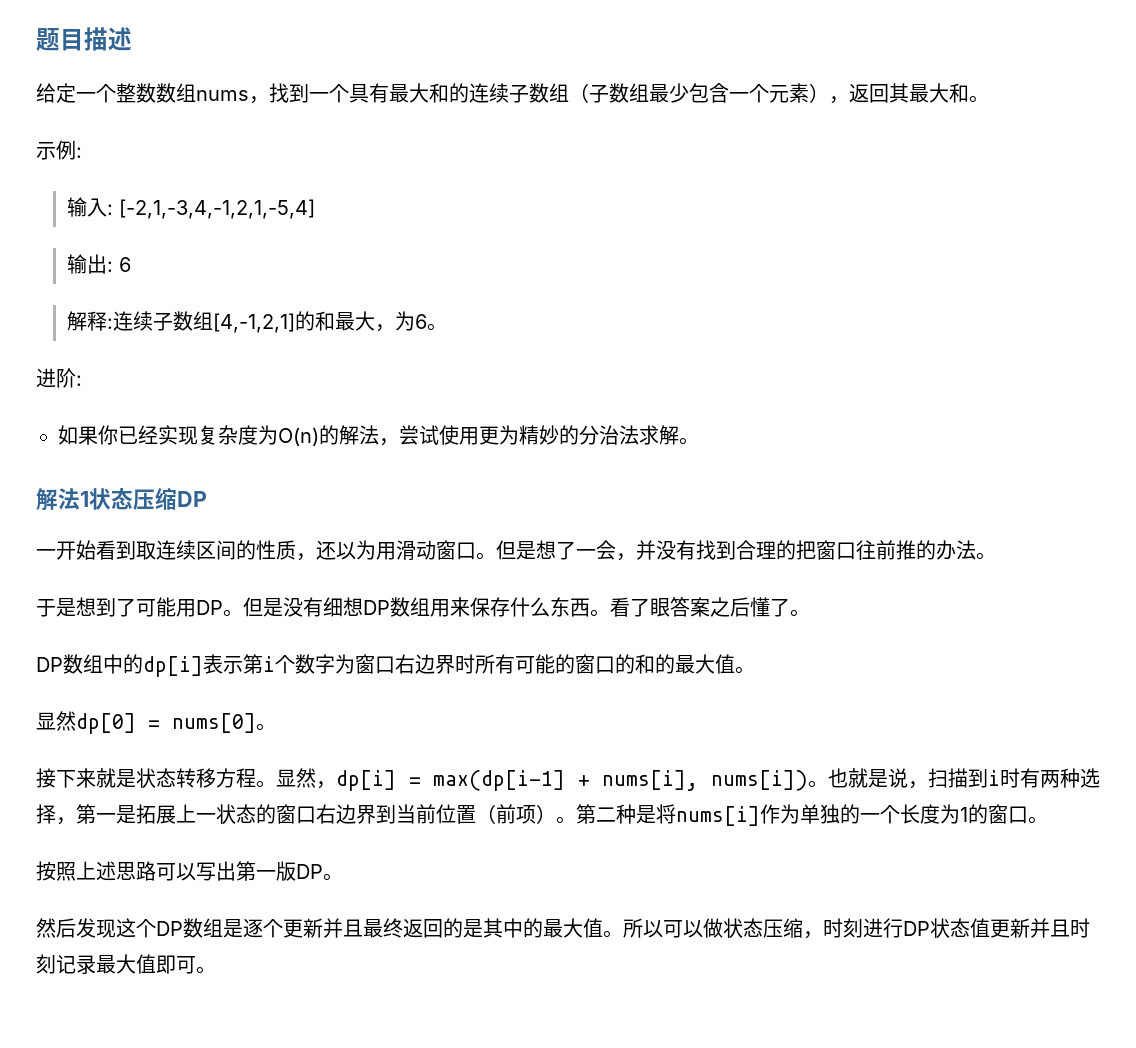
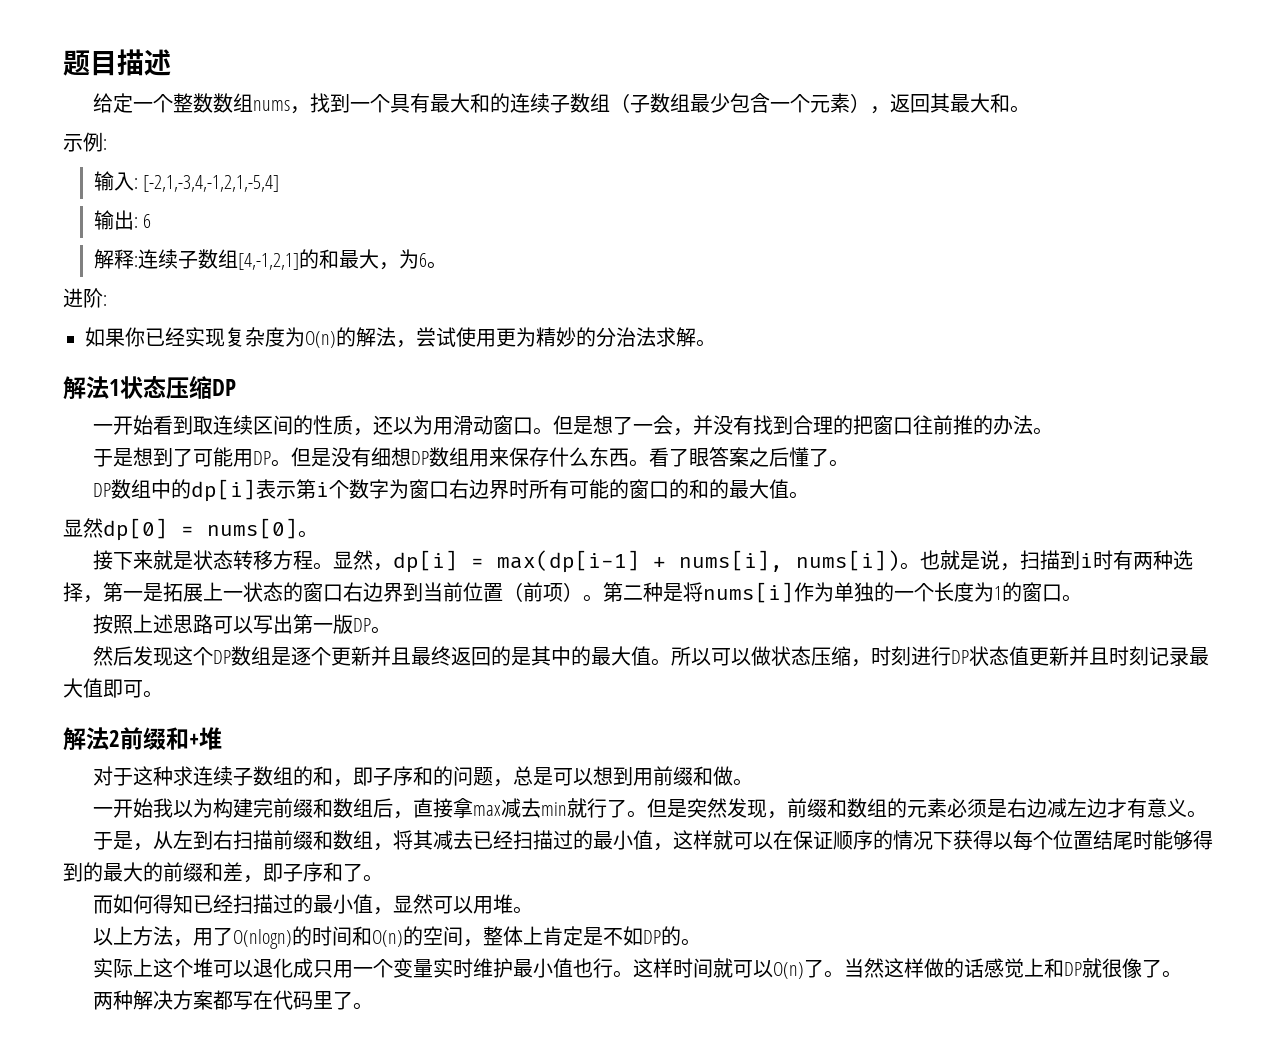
(216, 970) none -> [63,727,222,751] [92,766,753,787] [92,798,1207,819] [92,830,1213,851] [63,862,383,883] [92,894,533,915] [92,926,701,949] [92,958,1182,979] [92,990,373,1010] // 解法2前缀和+堆 // 对于这种求连续子数组的和，即子序和的问题，总是可以想到用前缀和做。 // 一开始我以为构建完前缀和数组后，直接拿max减去min就行了。但是突然发现，前缀和数组的元素必须是右边减左边才有意义。 // 于是，从左到右扫描前缀和数组，将其减去已经扫描过的最小值，这样就可以在保证顺序的情况下获得以每个位置结尾时能够得到的最大的前缀和差，即子序和了。 // 而如何得知已经扫描过的最小值，显然可以用堆。 // 以上方法，用了O(nlogn)的时间和O(n)的空间，整体上肯定是不如DP的。 // 实际上这个堆可以退化成只用一个变量实时维护最小值也行。这样时间就可以O(n)了。当然这样做的话感觉上和DP就很像了。 // 两种解决方案都写在代码里了。

